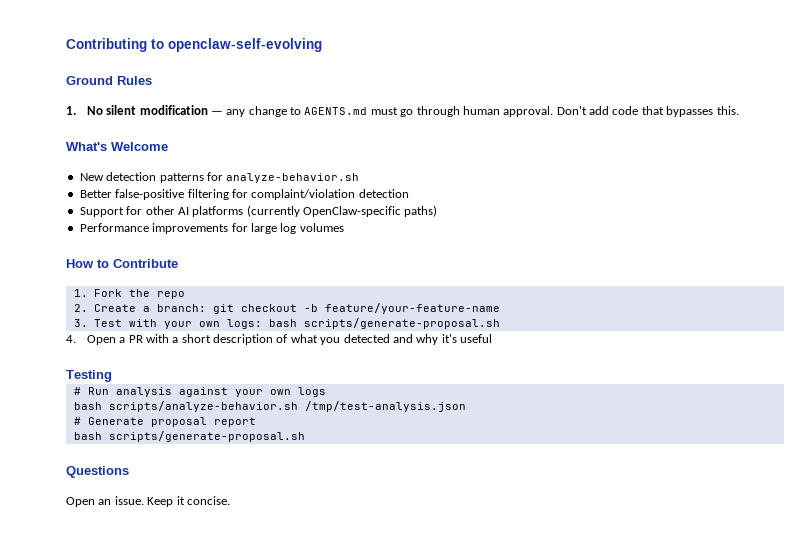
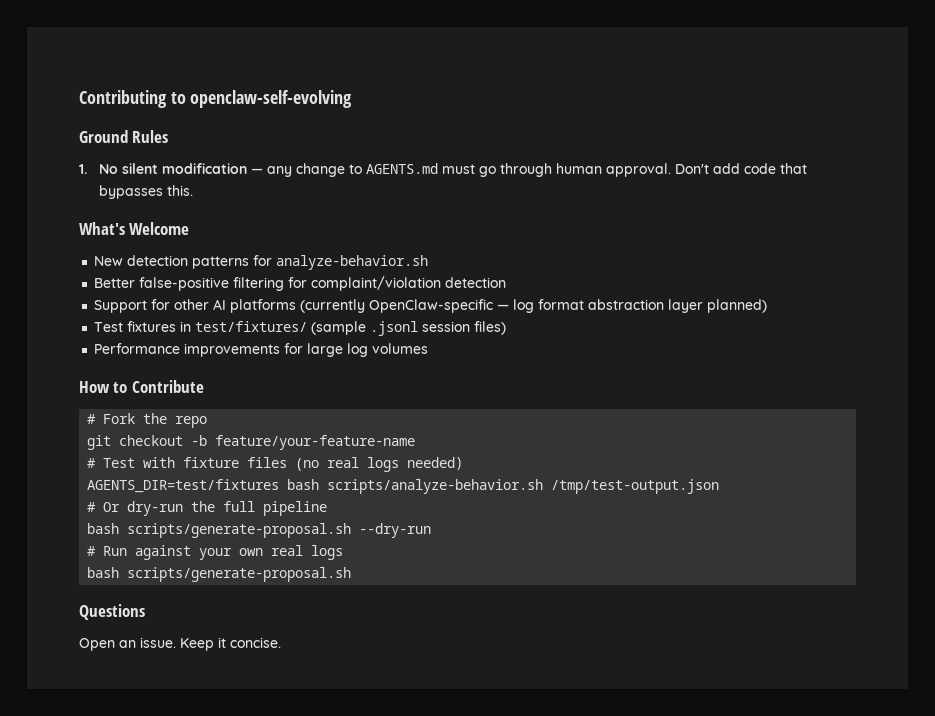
[404,205,438,217] paths) -> [497,299,768,313] [94,321,507,336] — log format abstraction layer planned) // Test fixtures in test/fixtures/ (sample .jsonl session files)
[73,289,88,297] 1. -> [87,414,97,424] #
[73,304,207,312] 2. Create a branch: -> (208, 422) none
[73,319,88,327] 3. -> [87,458,97,468] #
[164,318,501,329] [66,334,493,345] [66,370,112,382] your own logs: bash scripts/generate-proposal.sh // 4. Open a PR with a short description of what you detected and why it's useful // Testing -> [183,457,464,472] [87,479,720,494] [87,501,328,516] [87,523,432,538] fixture files (no real logs needed) // AGENTS_DIR=test/fixtures bash scripts/analyze-behavior.sh /tmp/test-output.json // # Or dry-run the full pipeline // bash scripts/generate-proposal.sh --dry-run
[115,387,172,397] analysis -> (128, 551) none
[297,387,326,397] [73,401,466,412] [73,417,256,427] logs // bash scripts/analyze-behavior.sh /tmp/test-analysis.json // # Generate proposal report -> [271,545,344,560] real logs

